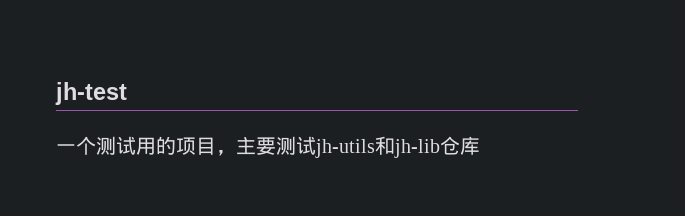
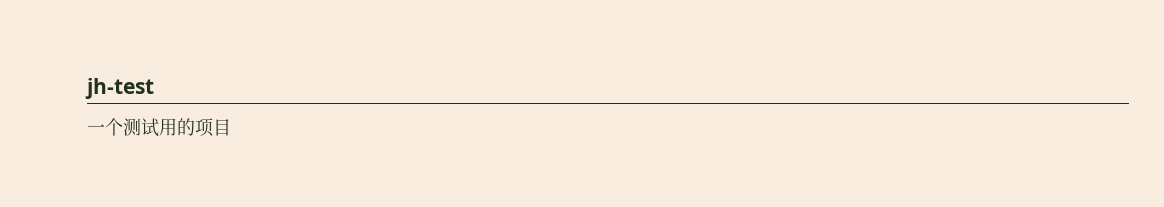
[216,136,480,158] ，主要测试jh-utils和jh-lib仓库 -> (231, 127) none

